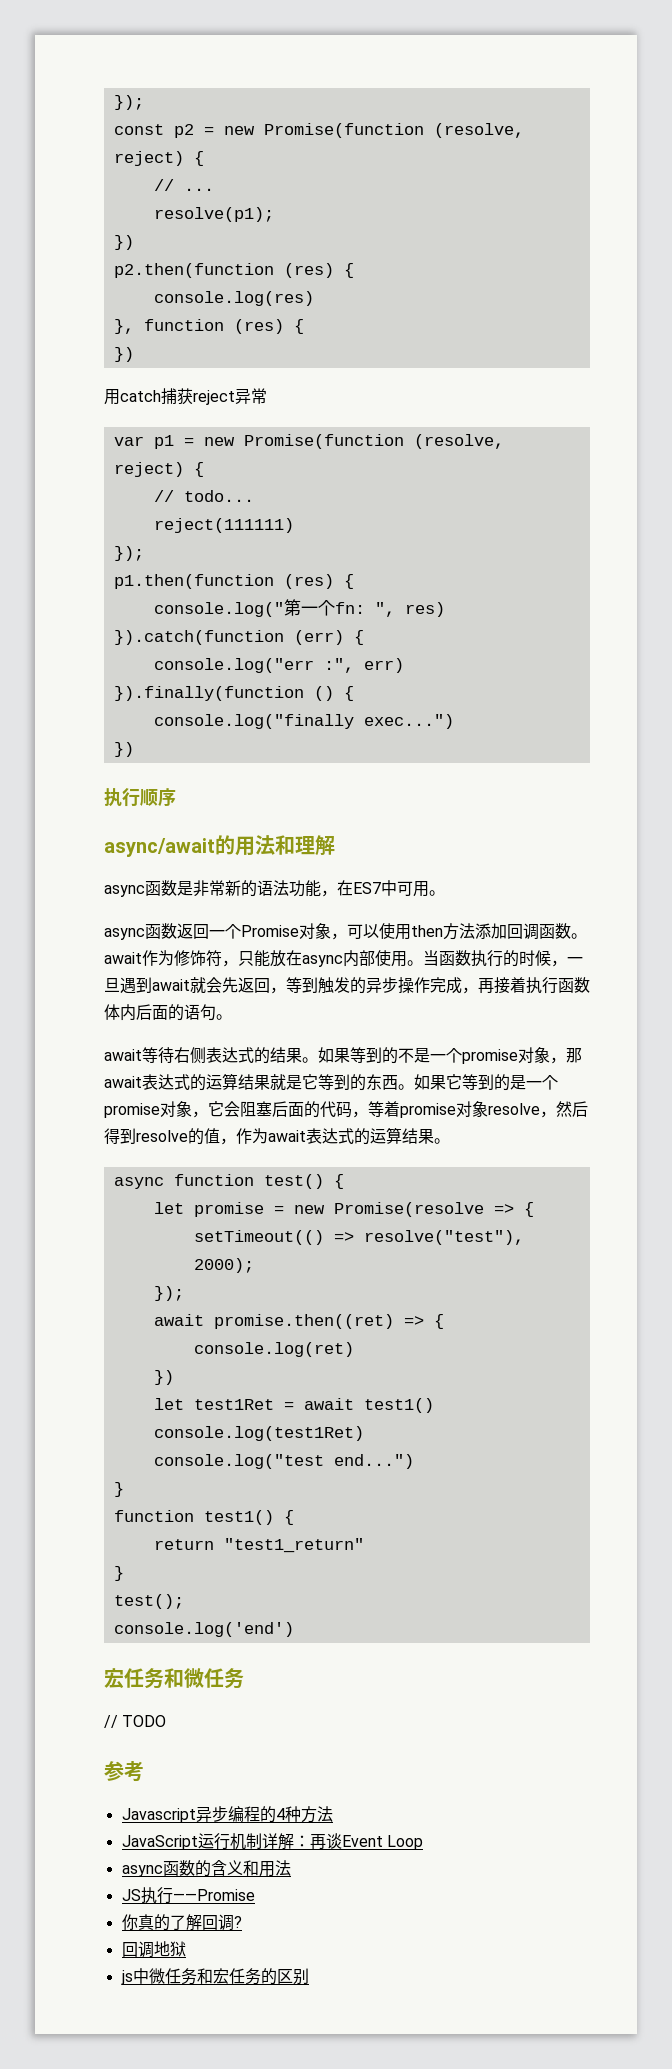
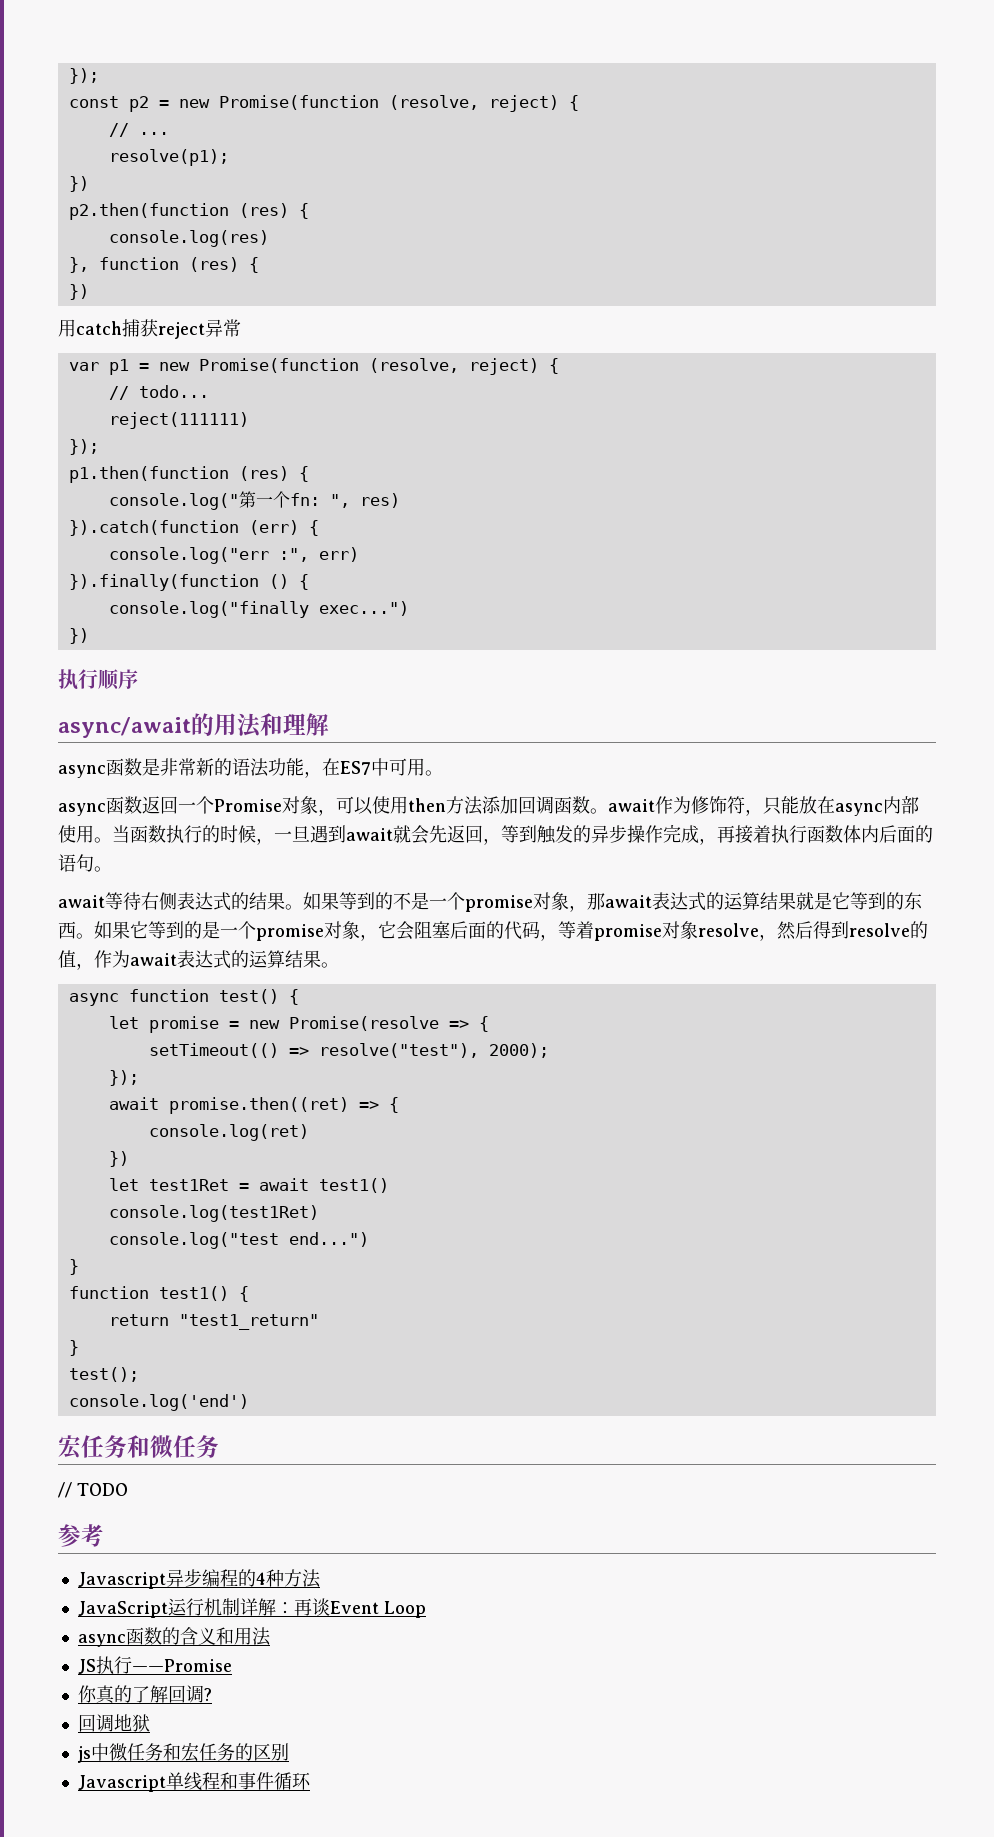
(309, 1976) none -> [77,1772,311,1792] // Javascript单线程和事件循环

